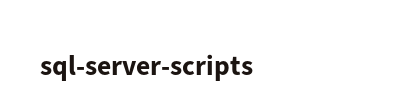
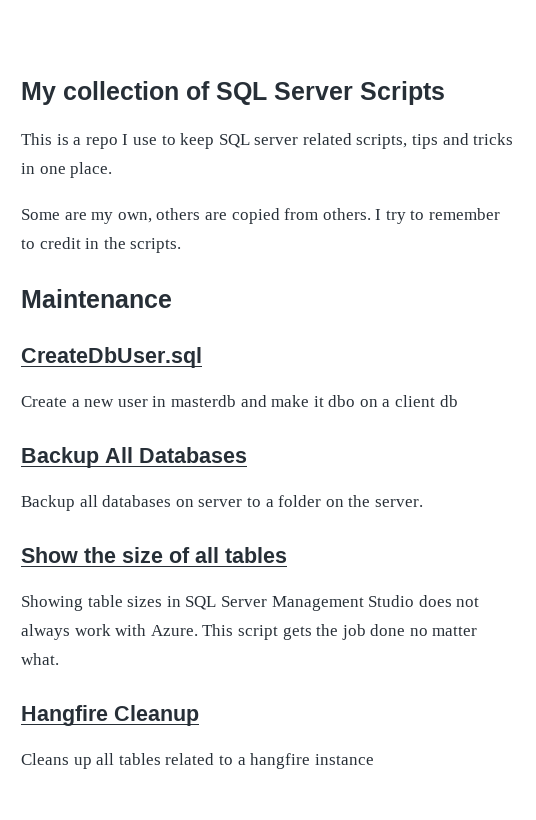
[40,54,253,81] sql-server-scripts -> [21,81,445,105] [21,133,514,149] [21,162,113,178] [21,208,501,224] [21,237,182,253] [21,289,172,308] [21,347,202,368] [21,395,458,407] [21,447,247,468] [21,495,423,511] [21,547,287,563] [21,595,480,611] [21,624,478,640] [21,653,59,665] [21,705,199,726] [21,753,374,769] My collection of SQL Server Scripts // This is a repo I use to keep SQL server related scripts, tips and tricks in one place. // Some are my own, others are copied from others. I try to remember to credit in the scripts. // Maintenance // CreateDbUser.sql // Create a new user in masterdb and make it dbo on a client db // Backup All Databases // Backup all databases on server to a folder on the server. // Show the size of all tables // Showing table sizes in SQL Server Management Studio does not always work with Azure. This script gets the job done no matter what. // Hangfire Cleanup // Cleans up all tables related to a hangfire instance

